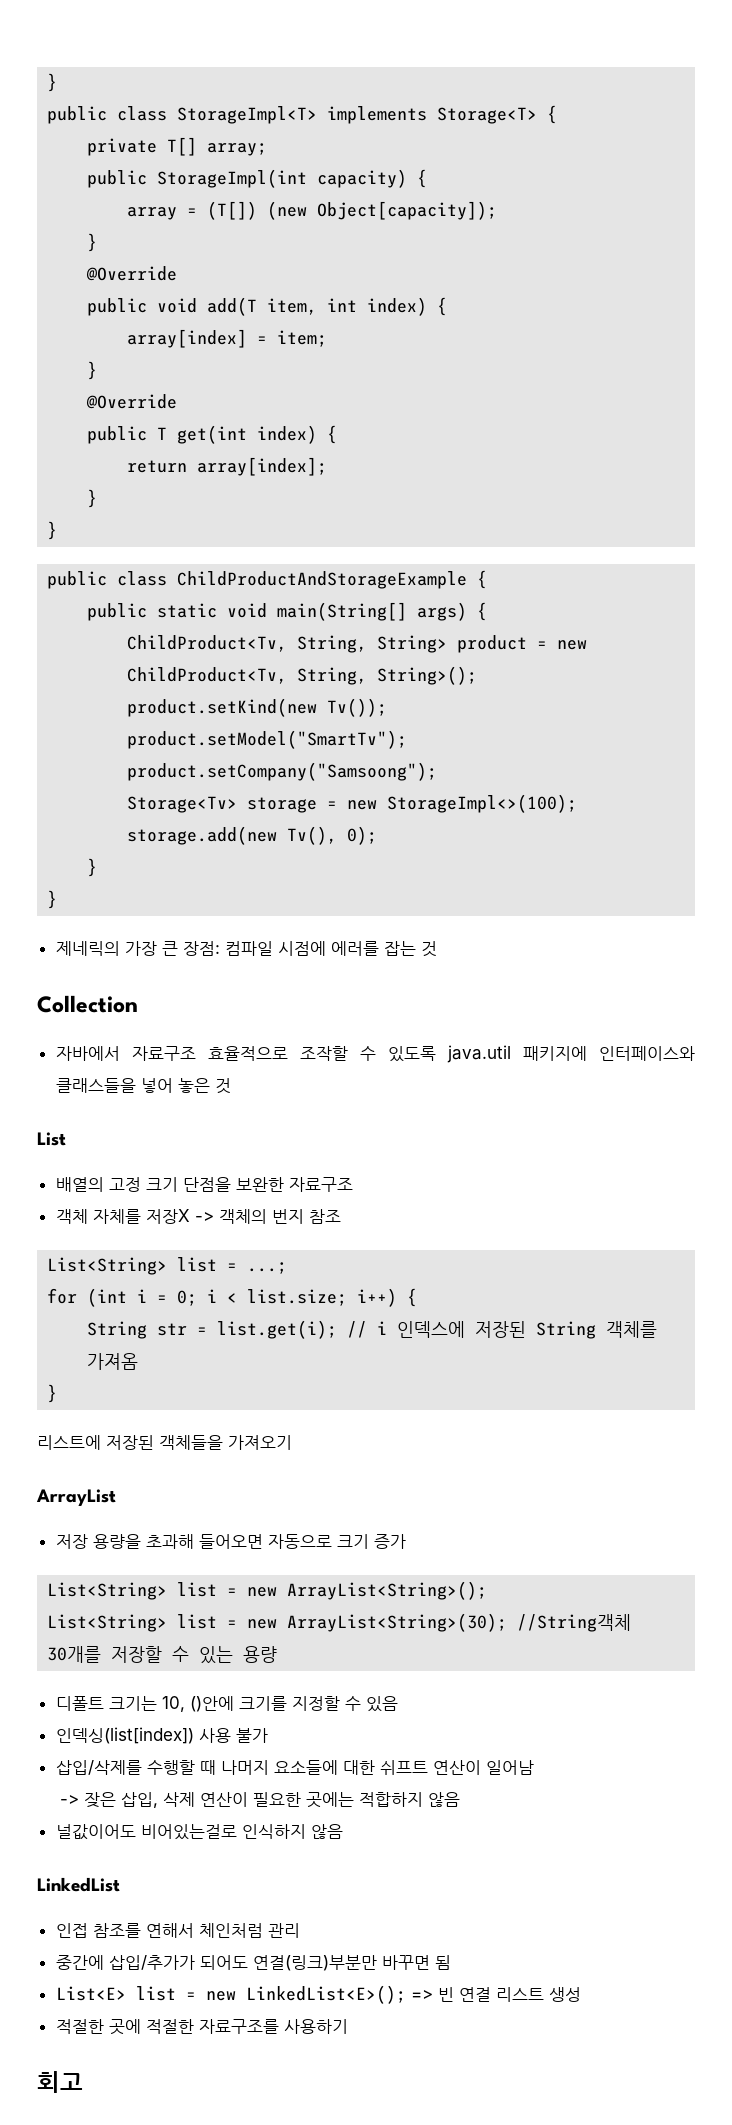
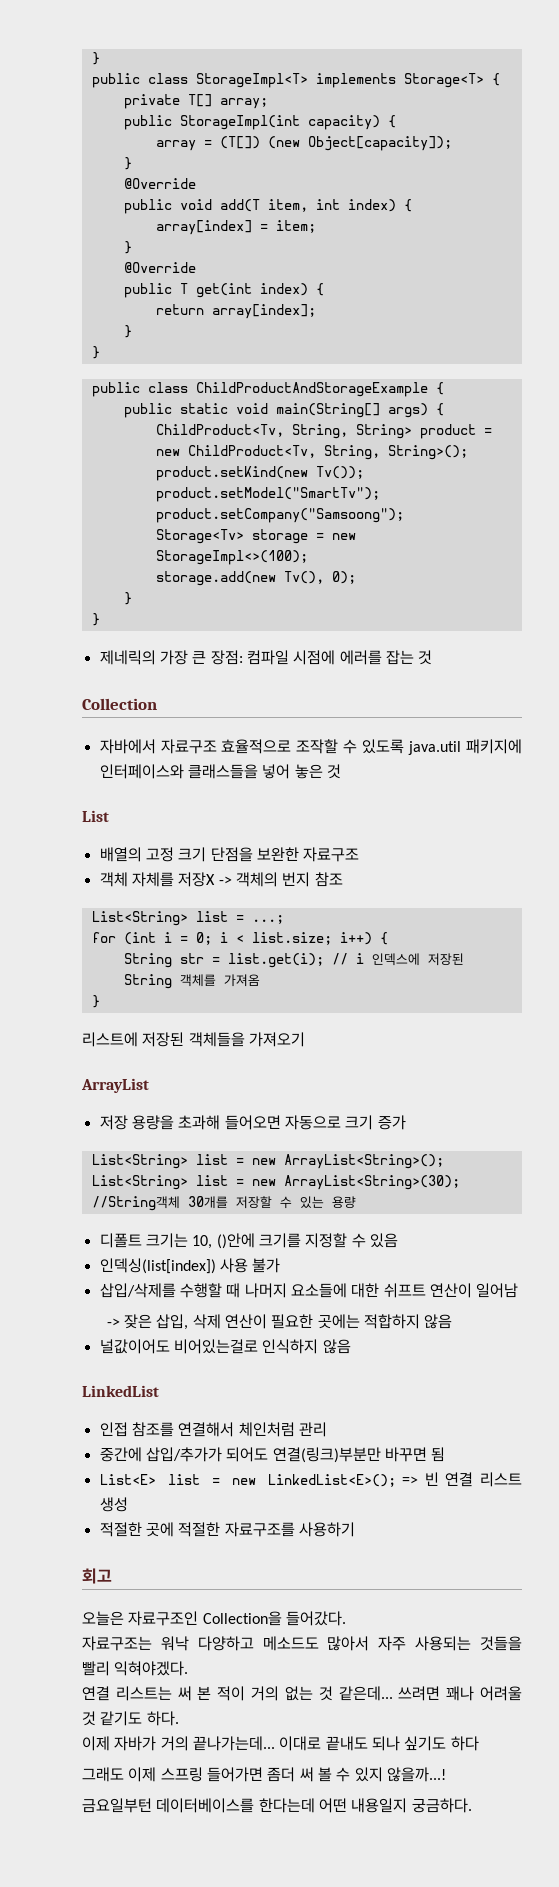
[145,1923,194,1938] 연해서 -> [178,1422,235,1437] 연결해서
(83, 2082) none -> [82,1611,346,1626] [82,1636,522,1651] [82,1661,189,1676] [82,1686,522,1701] [82,1711,179,1726] [82,1736,479,1751] [82,1767,446,1782] [82,1798,472,1813] // 오늘은 자료구조인 Collection을 들어갔다. // 자료구조는 워낙 다양하고 메소드도 많아서 자주 사용되는 것들을 빨리 익혀야겠다. // 연결 리스트는 써 본 적이 거의 없는 것 같은데... 쓰려면 꽤나 어려울 것 같기도 하다. // 이제 자바가 거의 끝나가는데... 이대로 끝내도 되나 싶기도 하다 // 그래도 이제 스프링 들어가면 좀더 써 볼 수 있지 않을까...! // 금요일부턴 데이터베이스를 한다는데 어떤 내용일지 궁금하다.

